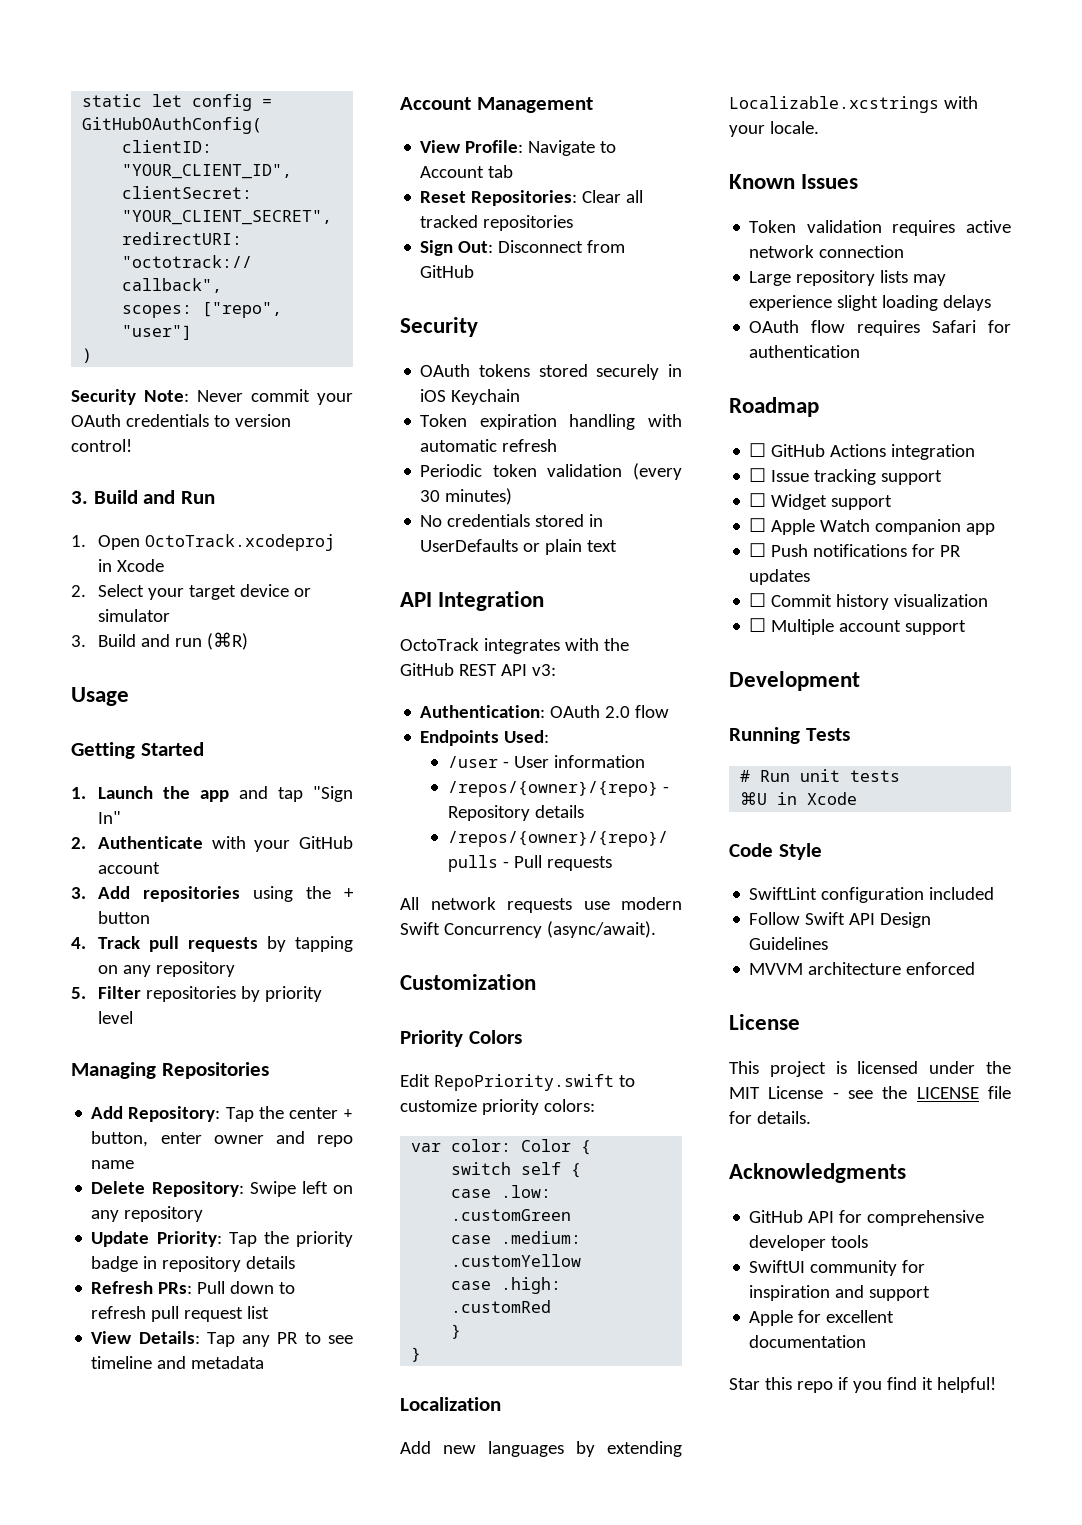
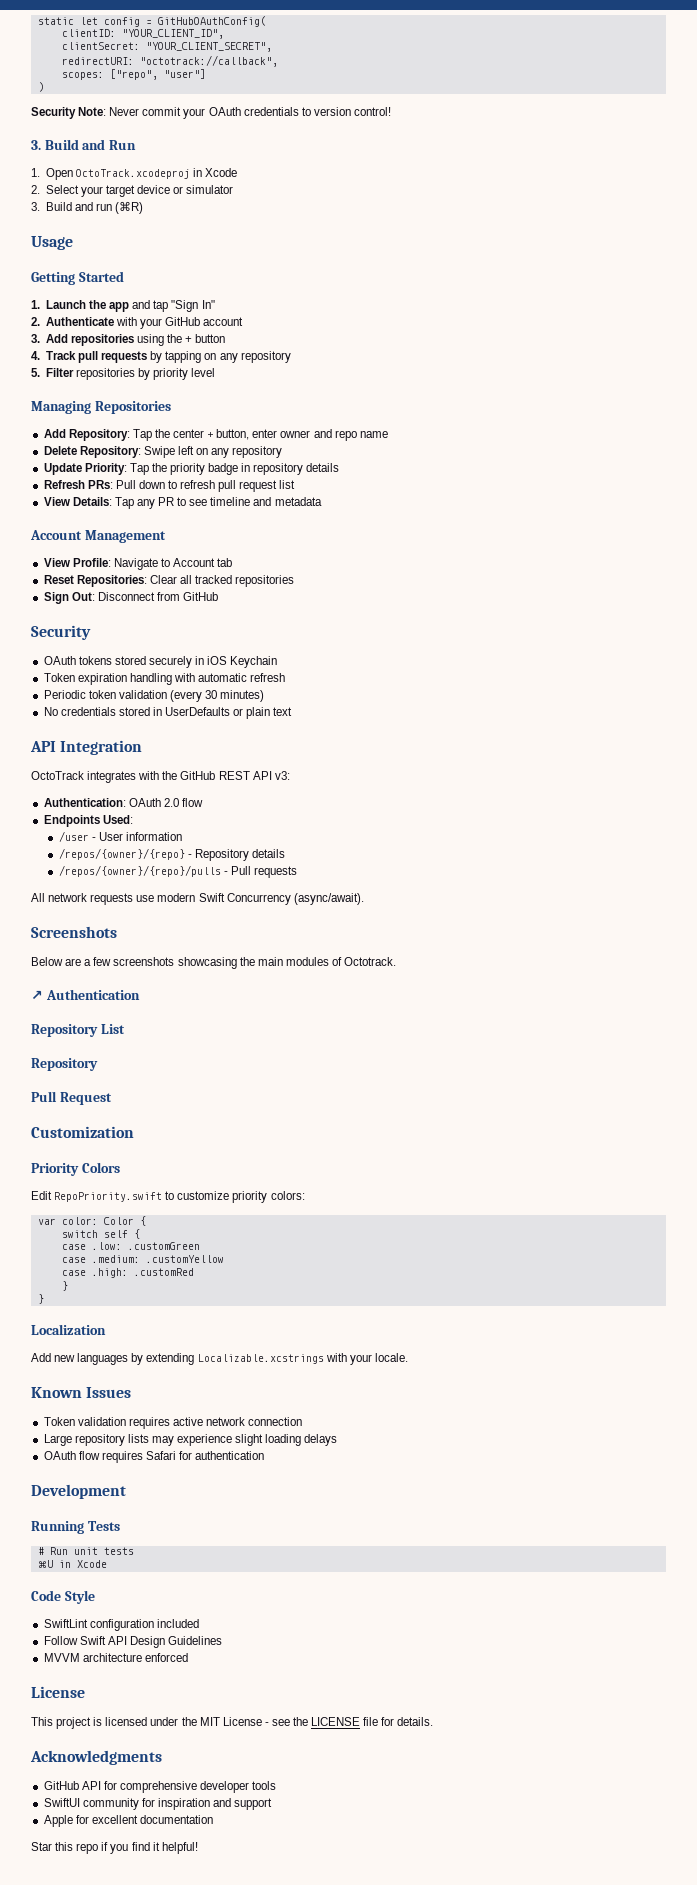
(656, 929) none -> [31,926,117,938] [31,957,397,969] [31,989,140,1000] [31,1024,125,1037] [31,1058,98,1071] [31,1091,112,1105] // Screenshots // Below are a few screenshots showcasing the main modules of Octotrack. // ↗ Authentication // Repository List // Repository // Pull Request
[729,397,819,417] [749,443,976,460] [749,468,943,485] [749,493,893,510] [749,518,996,535] [749,543,962,557] [749,569,811,585] [749,593,989,610] [749,618,967,635] // Roadmap // ☐ GitHub Actions integration // ☐ Issue tracking support // ☐ Widget support // ☐ Apple Watch companion app // ☐ Push notifications for PR updates // ☐ Commit history visualization // ☐ Multiple account support -> (265, 1455) none

